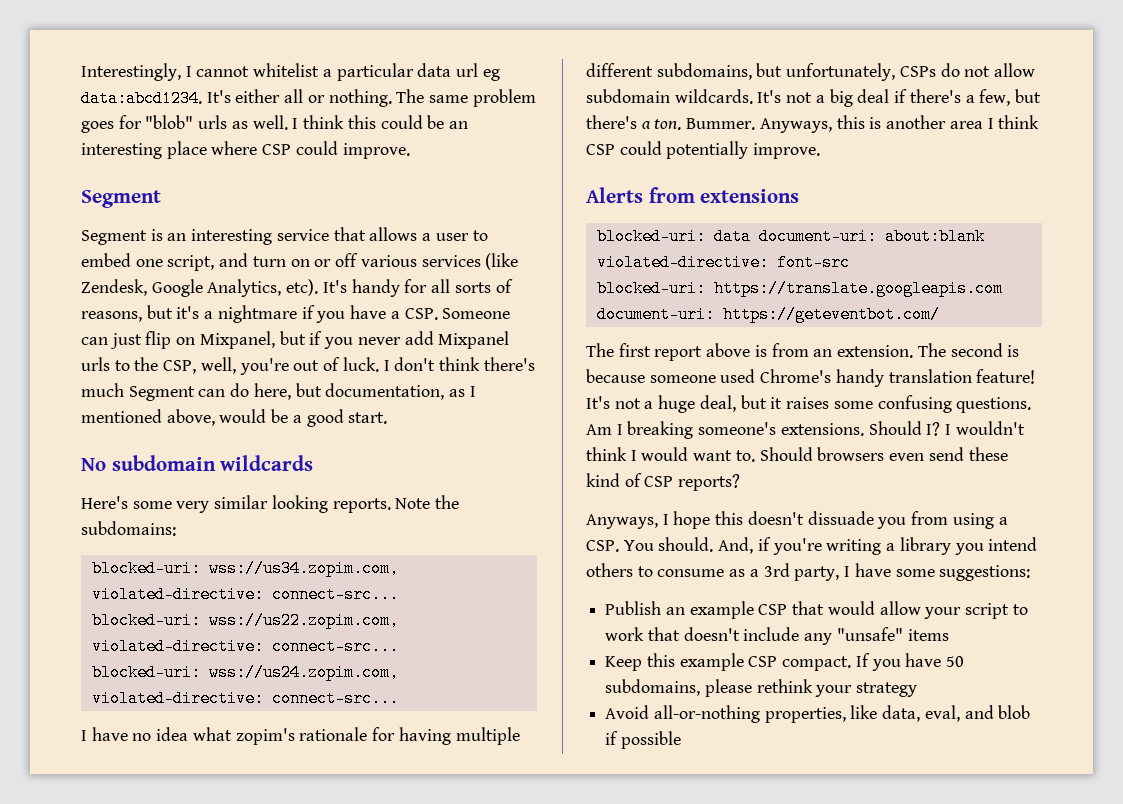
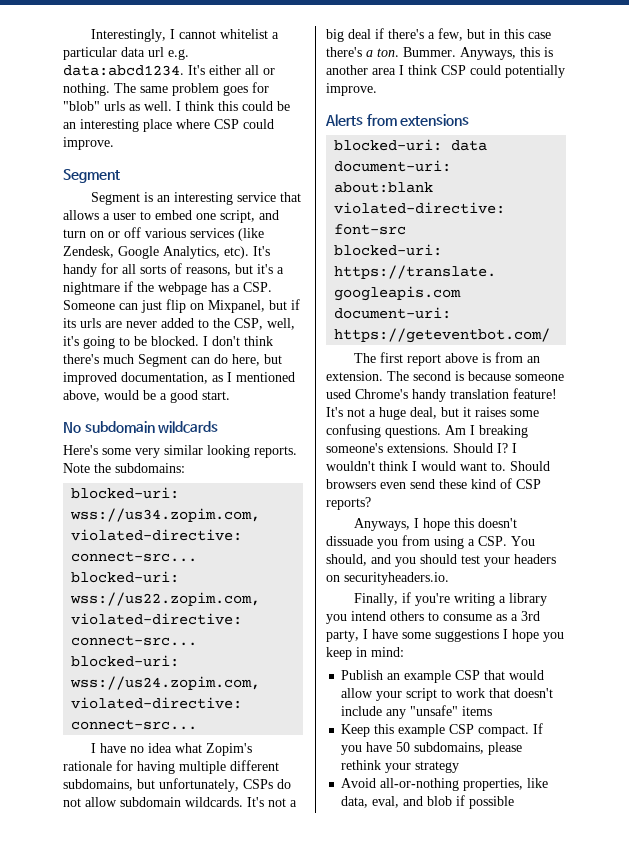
[482,69,500,81] eg -> [168,49,189,60] e.g.
[316,305,387,323] you have -> [137,282,229,295] the webpage has
[324,331,510,349] [81,357,379,375] you never add Mixpanel urls to the CSP, well, you're out of luck. -> [63,318,295,330] [63,336,199,349] its urls are never added to the CSP, well, it's going to be blocked.
(322, 390) none -> [63,372,117,385] improved
[235,728,295,745] zopim's -> [206,743,253,756] Zopim's
(1041, 96) none -> [489,29,551,39] in this case
[658,537,754,554] should. And, -> [326,554,556,567] [326,572,449,585] [354,593,399,606] should, and you should test your headers on securityheaders.io. // Finally,
[939,565,1031,581] suggestions: -> [435,629,564,642] [326,647,404,660] suggestions I hope you keep in mind:

